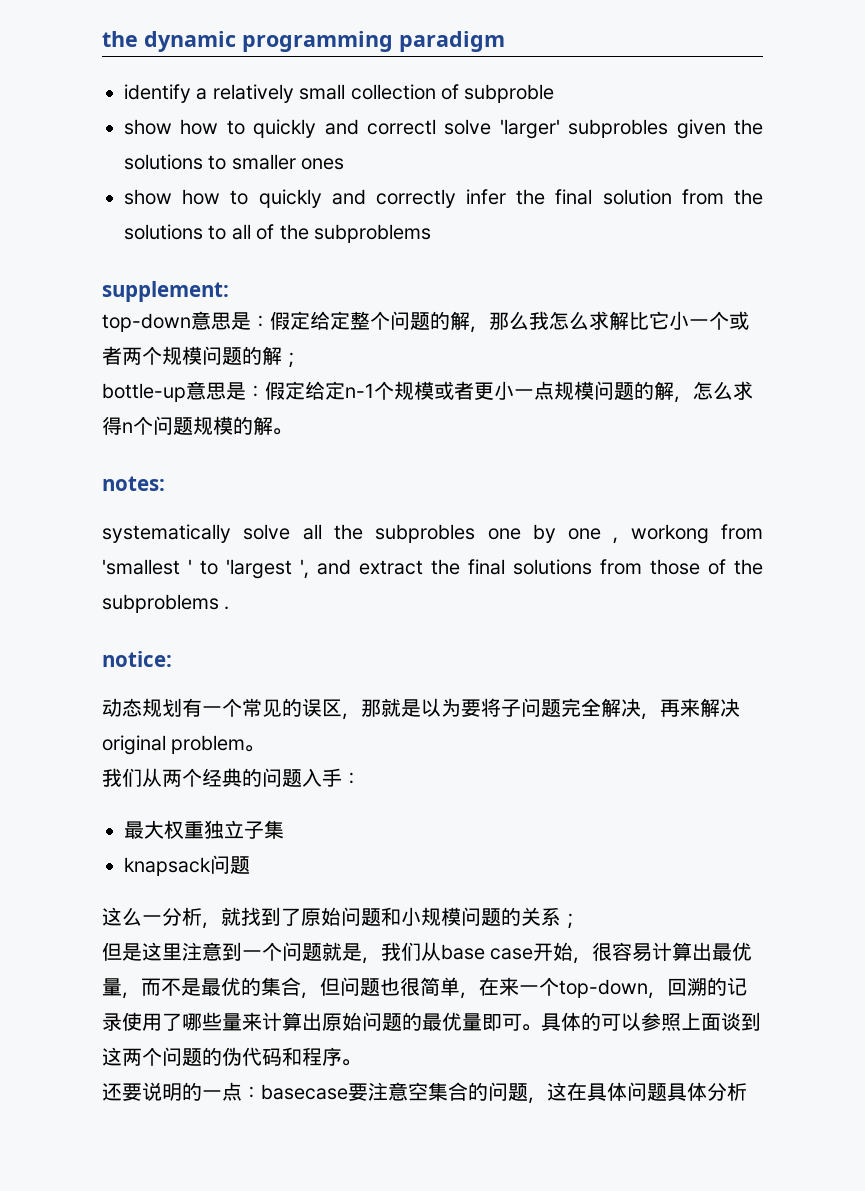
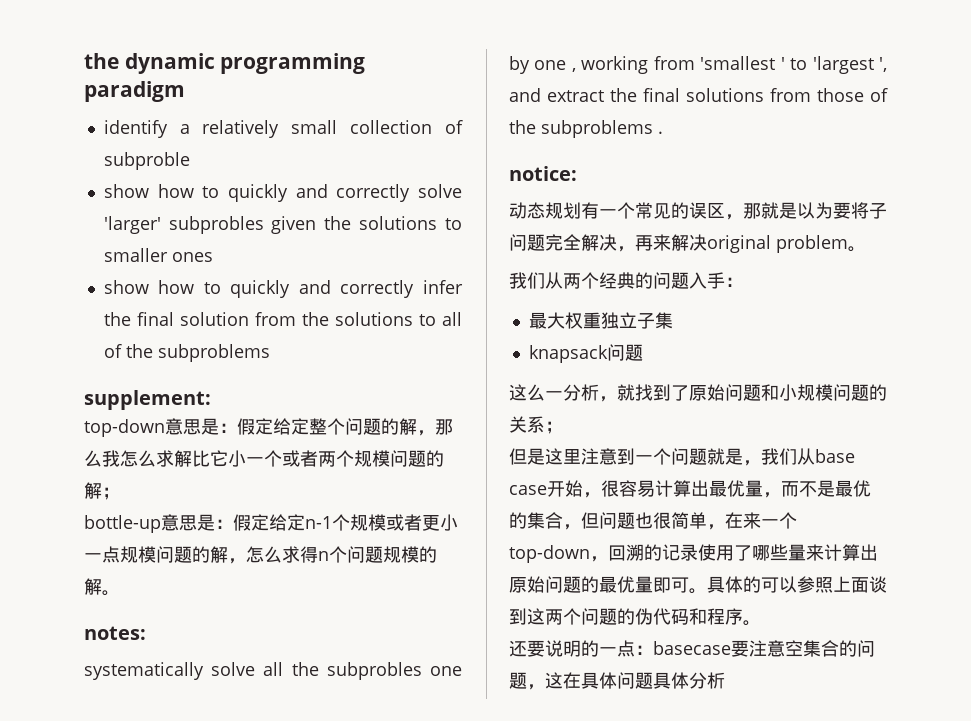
[367,119,436,135] correctl -> [336,184,411,202] correctly
[630,524,709,544] workong -> [581,56,649,74] working

